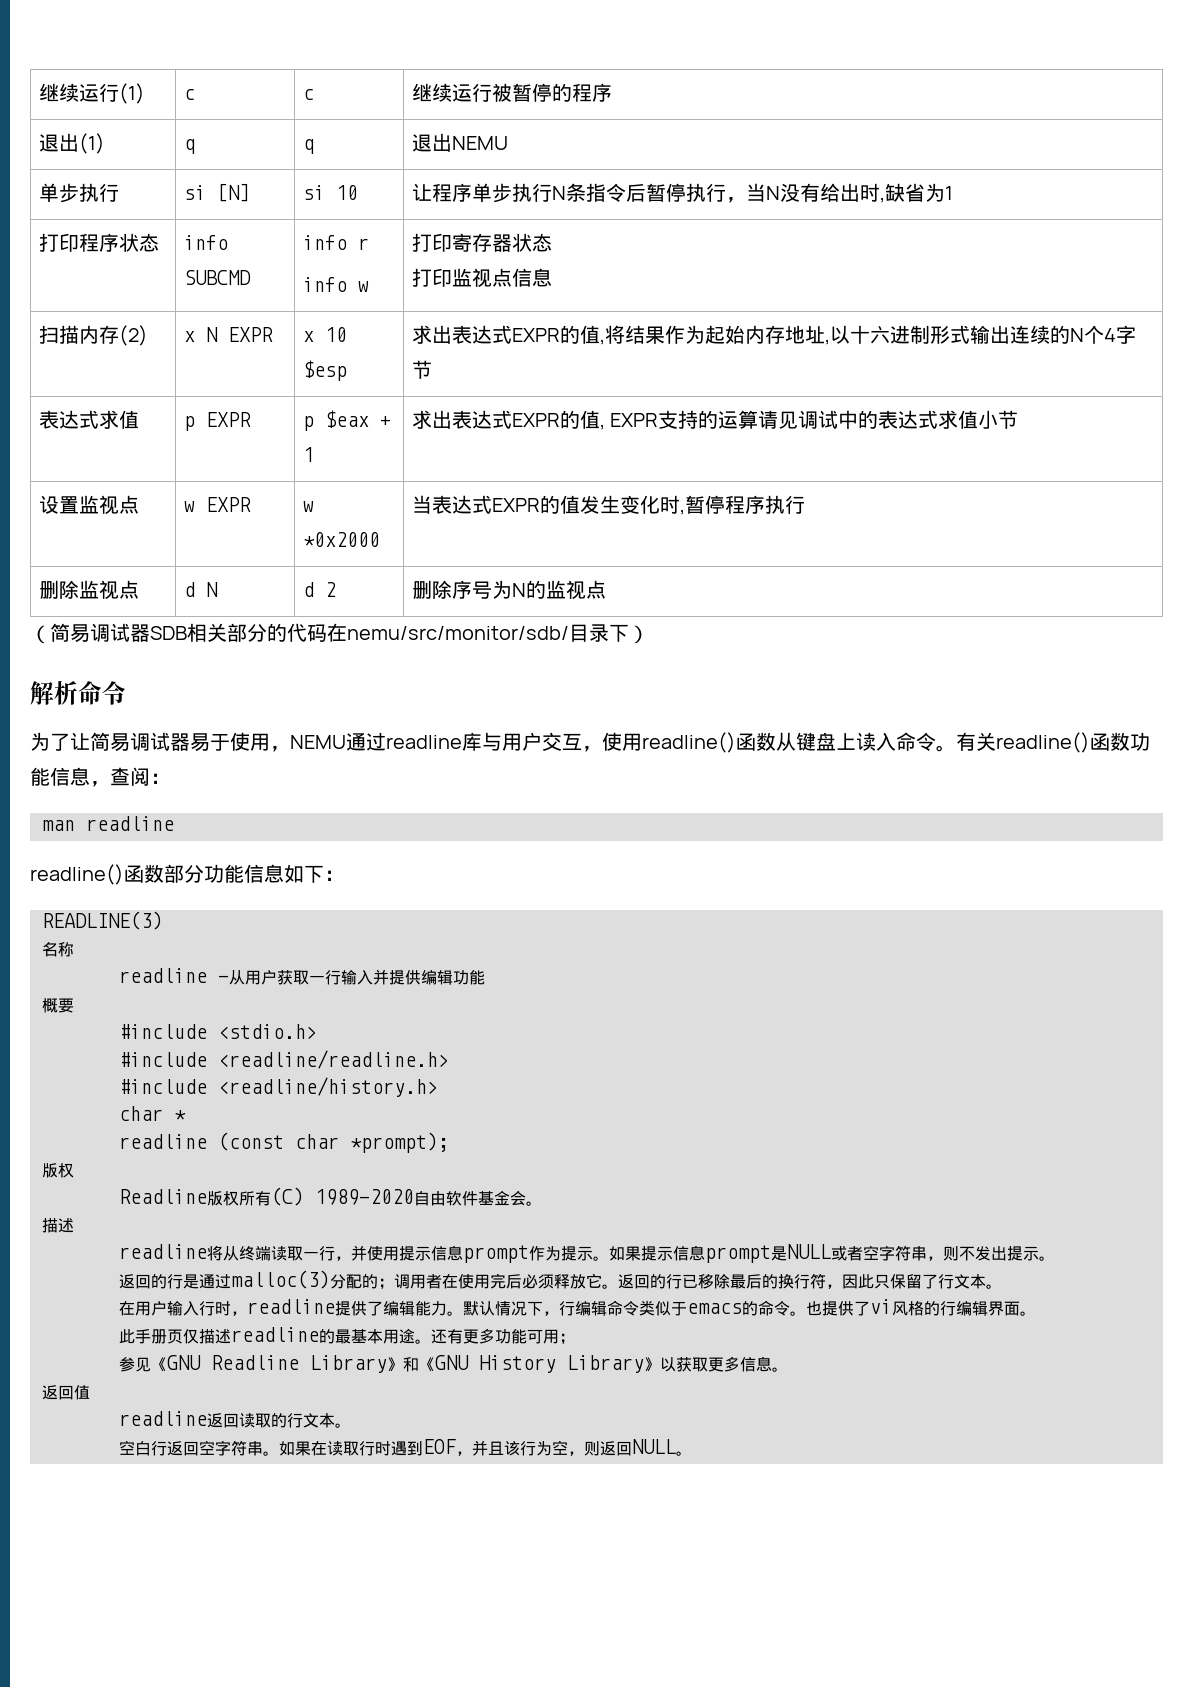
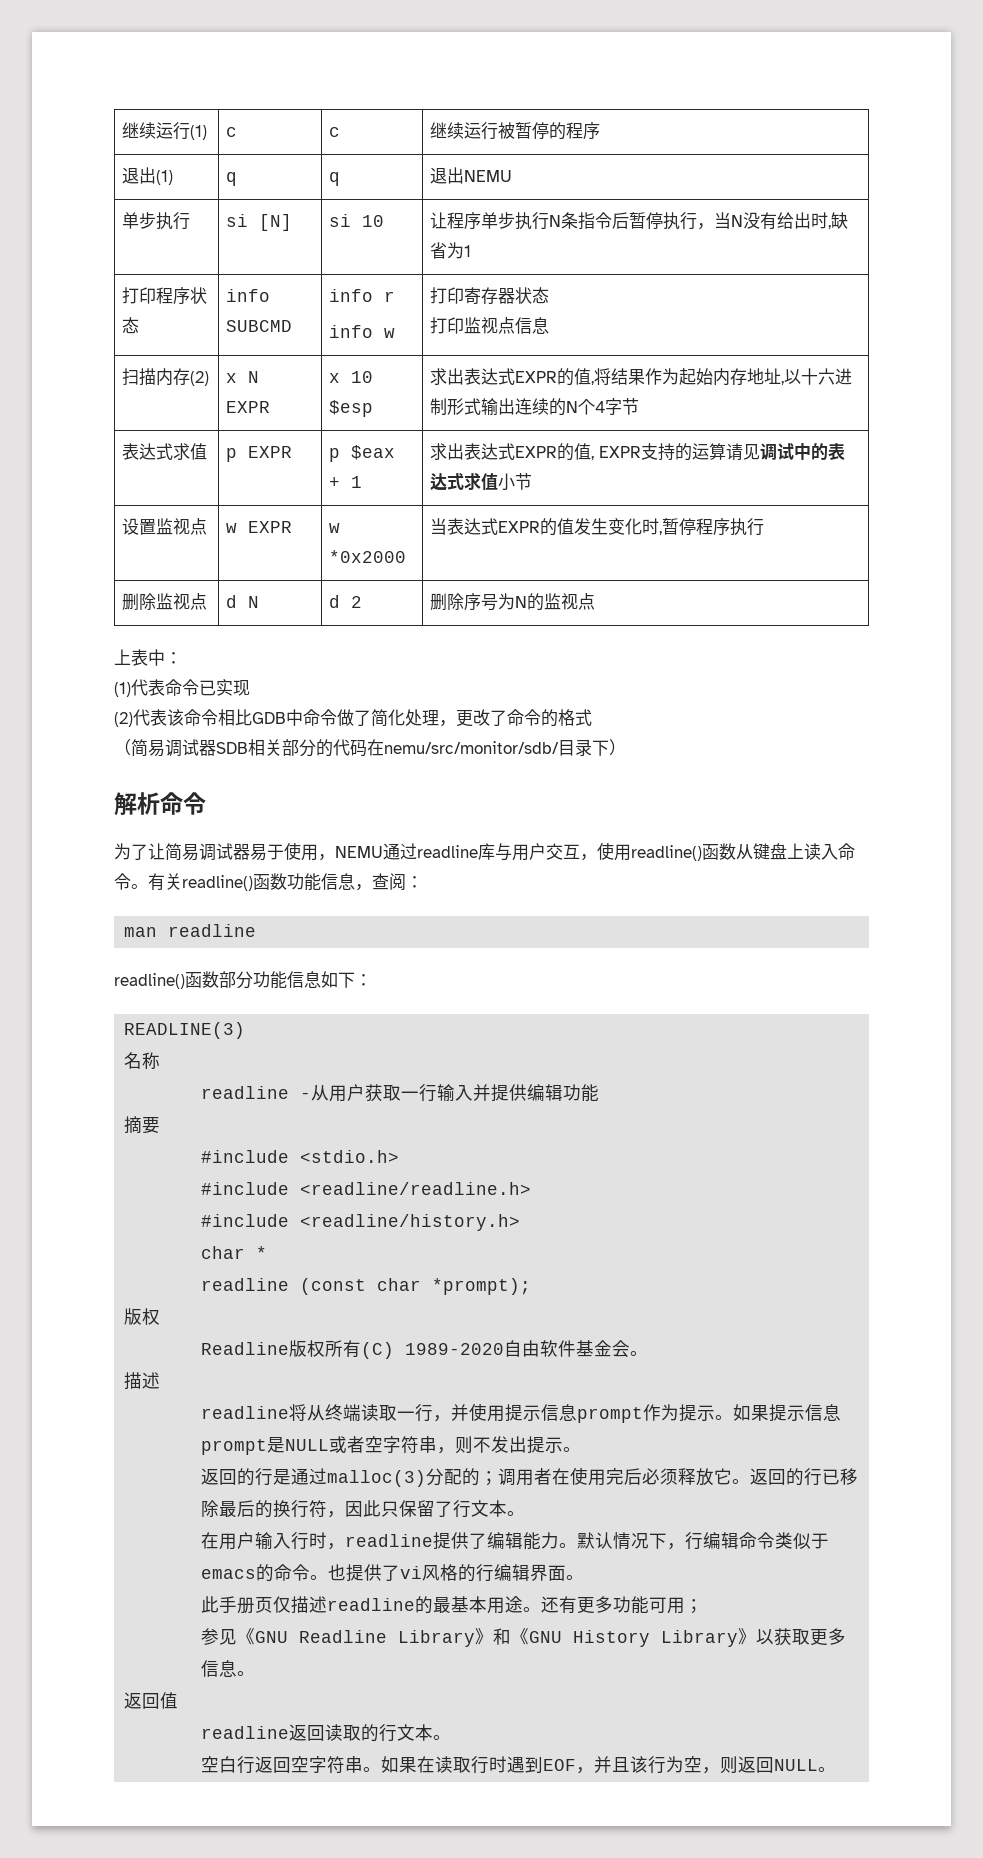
(606, 589) none -> [114,649,182,666] [114,679,250,697] [114,709,592,727] // 上表中： // (1)代表命令已实现 // (2)代表该命令相比GDB中命令做了简化处理，更改了命令的格式
[42,998,58,1013] 概 -> [124,1116,143,1134] 摘

